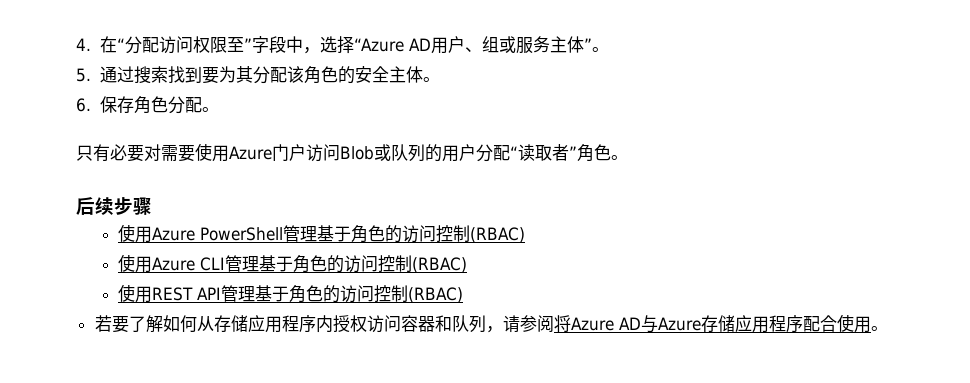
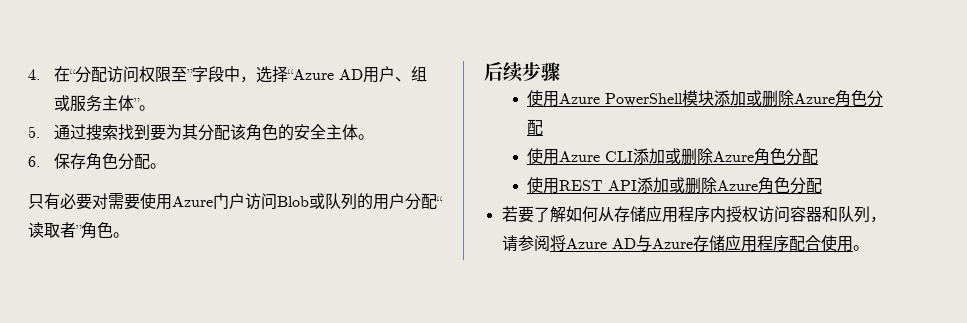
[283,225,526,243] [118,254,468,273] [118,284,464,303] 管理基于角色的访问控制(RBAC) // 使用Azure CLI管理基于角色的访问控制(RBAC) // 使用REST API管理基于角色的访问控制(RBAC) -> [682,90,884,107] [527,119,544,135] [527,148,819,165] [527,177,823,194] 模块添加或删除Azure角色分配 // 使用Azure CLI添加或删除Azure角色分配 // 使用REST API添加或删除Azure角色分配

